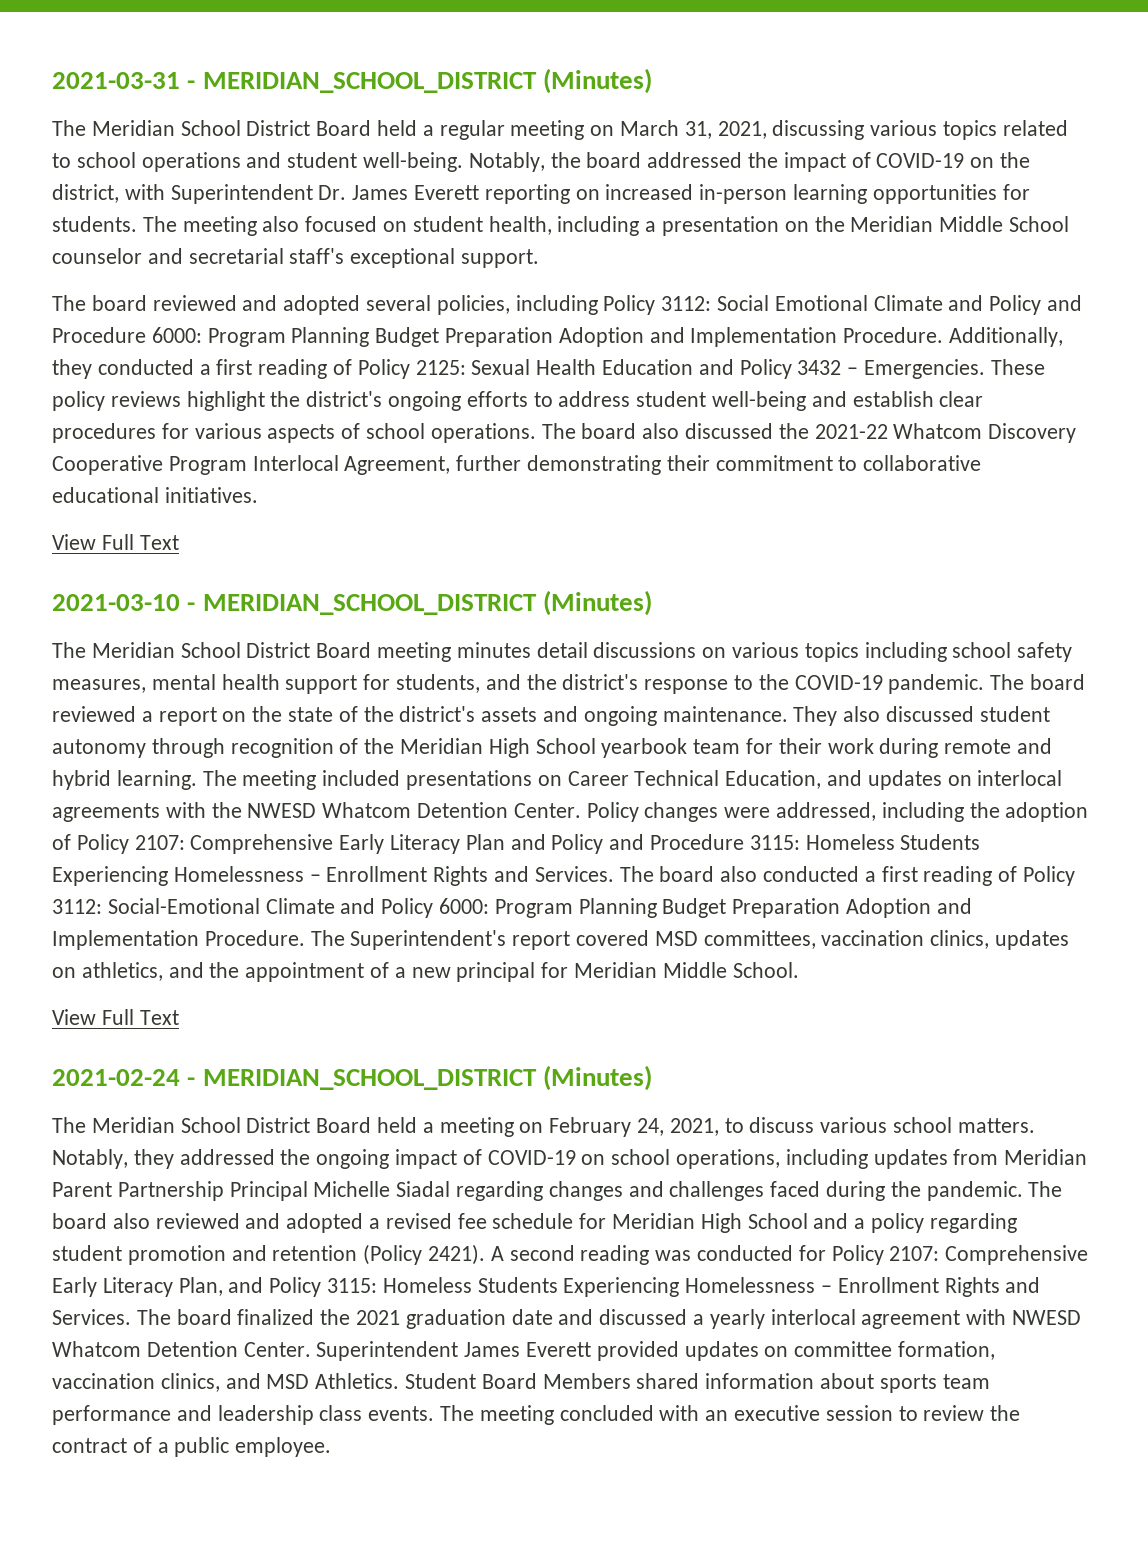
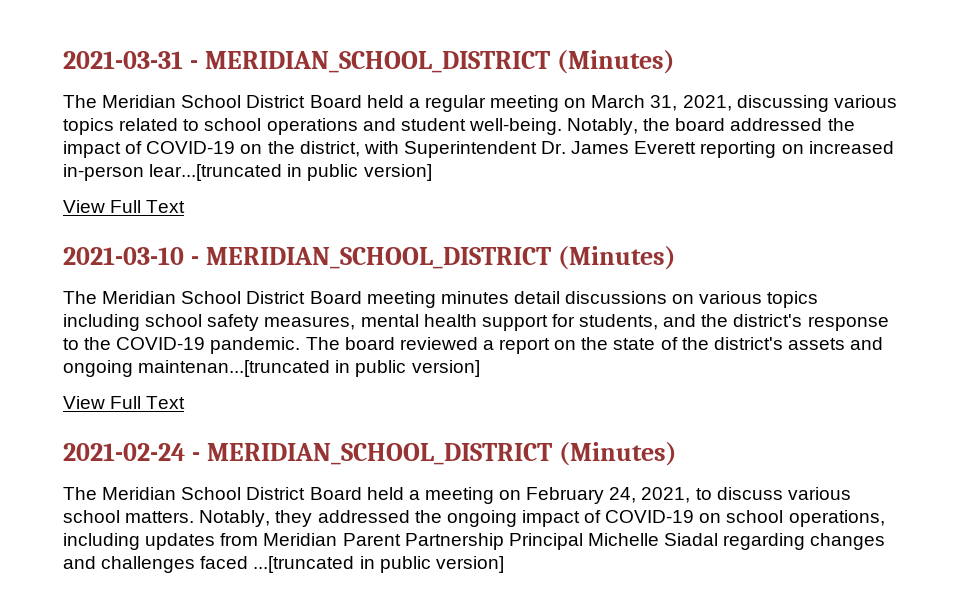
[793,184,1030,204] [52,216,1070,236] [52,248,540,268] [52,295,1083,315] [52,327,1064,347] [52,359,1045,379] [52,391,984,411] [52,423,1077,443] [52,455,982,475] [52,487,258,503] learning opportunities for students. The meeting also focused on student health, including a presentation on the Meridian Middle School counselor and secretarial staff's exceptional support. // The board reviewed and adopted several policies, including Policy 3112: Social Emotional Climate and Policy and Procedure 6000: Program Planning Budget Preparation Adoption and Implementation Procedure. Additionally, they conducted a first reading of Policy 2125: Sexual Health Education and Policy 3432 – Emergencies. These policy reviews highlight the district's ongoing efforts to address student well-being and establish clear procedures for various aspects of school operations. The board also discussed the 2021-22 Whatcom Discovery Cooperative Program Interlocal Agreement, further demonstrating their commitment to collaborative educational initiatives. -> [149,164,432,181] lear...[truncated in public version]
[662,706,1050,726] [52,738,1053,758] [52,770,1063,790] [52,802,1089,822] [52,834,981,854] [52,866,1076,886] [52,898,972,918] [52,930,1070,950] [52,962,799,982] maintenance. They also discussed student autonomy through recognition of the Meridian High School yearbook team for their work during remote and hybrid learning. The meeting included presentations on Career Technical Education, and updates on interlocal agreements with the NWESD Whatcom Detention Center. Policy changes were addressed, including the adoption of Policy 2107: Comprehensive Early Literacy Plan and Policy and Procedure 3115: Homeless Students Experiencing Homelessness – Enrollment Rights and Services. The board also conducted a first reading of Policy 3112: Social-Emotional Climate and Policy 6000: Program Planning Budget Preparation Adoption and Implementation Procedure. The Superintendent's report covered MSD committees, vaccination clinics, updates on athletics, and the appointment of a new principal for Meridian Middle School. -> [138,360,480,377] maintenan...[truncated in public version]
[826,1181,1063,1201] [52,1213,1017,1233] [52,1244,1089,1265] [52,1277,1041,1297] [52,1309,1082,1329] [52,1341,996,1361] [52,1373,990,1393] [52,1405,1021,1425] [52,1437,332,1457] during the pandemic. The board also reviewed and adopted a revised fee schedule for Meridian High School and a policy regarding student promotion and retention (Policy 2421). A second reading was conducted for Policy 2107: Comprehensive Early Literacy Plan, and Policy 3115: Homeless Students Experiencing Homelessness – Enrollment Rights and Services. The board finalized the 2021 graduation date and discussed a yearly interlocal agreement with NWESD Whatcom Detention Center. Superintendent James Everett provided updates on committee formation, vaccination clinics, and MSD Athletics. Student Board Members shared information about sports team performance and leadership class events. The meeting concluded with an executive session to review the contract of a public employee. -> [253,556,504,573] ...[truncated in public version]

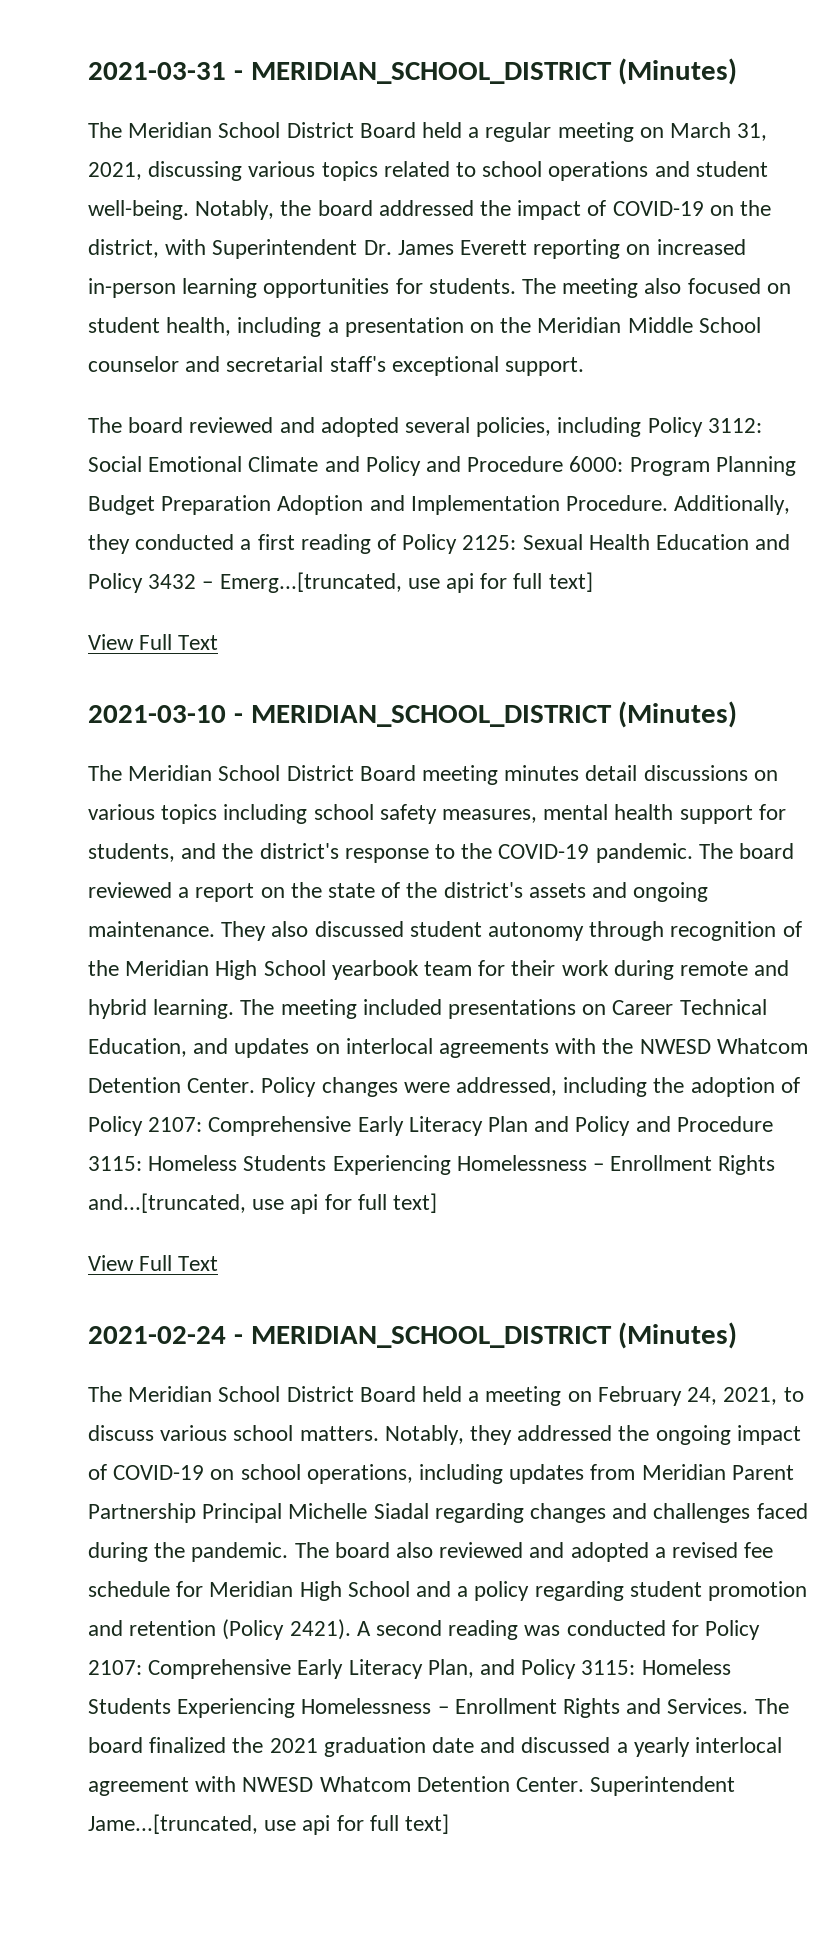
[149,164,432,181] lear...[truncated in public version] -> [182,278,791,298] [88,317,761,337] [88,356,585,376] [88,417,762,437] [88,456,796,476] [88,495,791,515] [88,534,791,554] [88,572,593,593] learning opportunities for students. The meeting also focused on student health, including a presentation on the Meridian Middle School counselor and secretarial staff's exceptional support. // The board reviewed and adopted several policies, including Policy 3112: Social Emotional Climate and Policy and Procedure 6000: Program Planning Budget Preparation Adoption and Implementation Procedure. Additionally, they conducted a first reading of Policy 2125: Sexual Health Education and Policy 3432 – Emerg...[truncated, use api for full text]
[138,360,480,377] maintenan...[truncated in public version] -> [88,921,802,941] [88,960,790,980] [88,999,767,1019] [88,1038,808,1058] [88,1077,800,1097] [88,1116,773,1136] [88,1155,776,1175] [88,1193,438,1214] maintenance. They also discussed student autonomy through recognition of the Meridian High School yearbook team for their work during remote and hybrid learning. The meeting included presentations on Career Technical Education, and updates on interlocal agreements with the NWESD Whatcom Detention Center. Policy changes were addressed, including the adoption of Policy 2107: Comprehensive Early Literacy Plan and Policy and Procedure 3115: Homeless Students Experiencing Homelessness – Enrollment Rights and...[truncated, use api for full text]
[253,556,504,573] ...[truncated in public version] -> [88,1542,774,1562] [88,1581,808,1601] [88,1619,761,1640] [88,1659,731,1679] [88,1698,789,1718] [88,1737,783,1757] [88,1776,736,1796] [88,1814,450,1835] during the pandemic. The board also reviewed and adopted a revised fee schedule for Meridian High School and a policy regarding student promotion and retention (Policy 2421). A second reading was conducted for Policy 2107: Comprehensive Early Literacy Plan, and Policy 3115: Homeless Students Experiencing Homelessness – Enrollment Rights and Services. The board finalized the 2021 graduation date and discussed a yearly interlocal agreement with NWESD Whatcom Detention Center. Superintendent Jame...[truncated, use api for full text]

